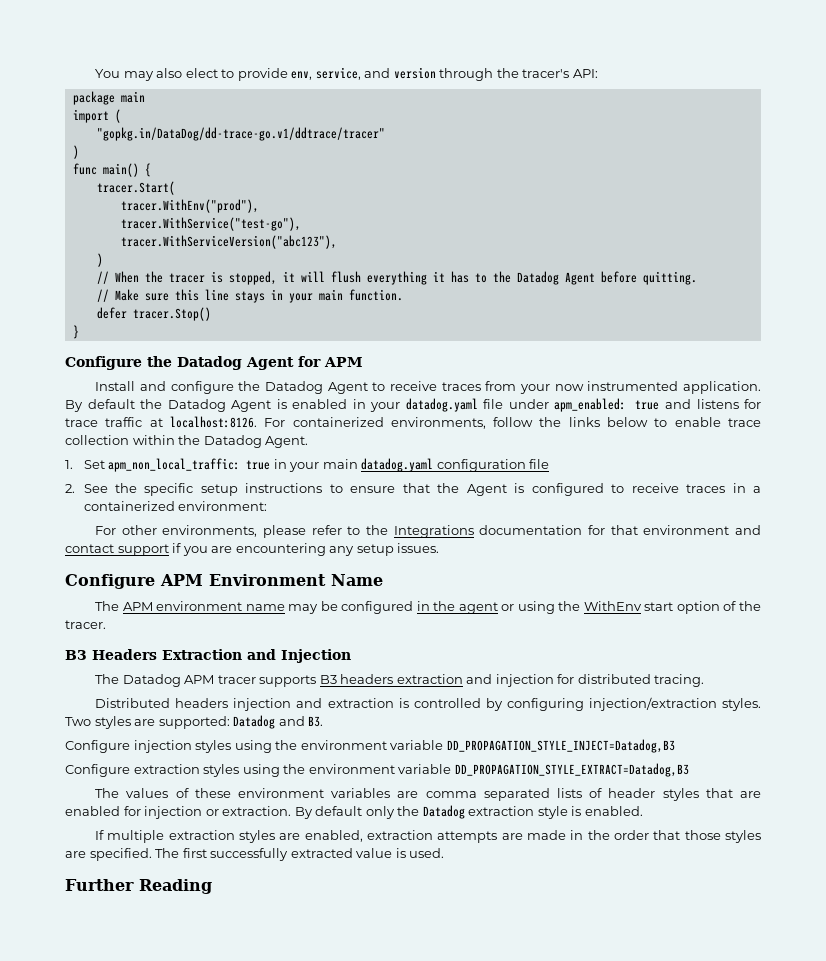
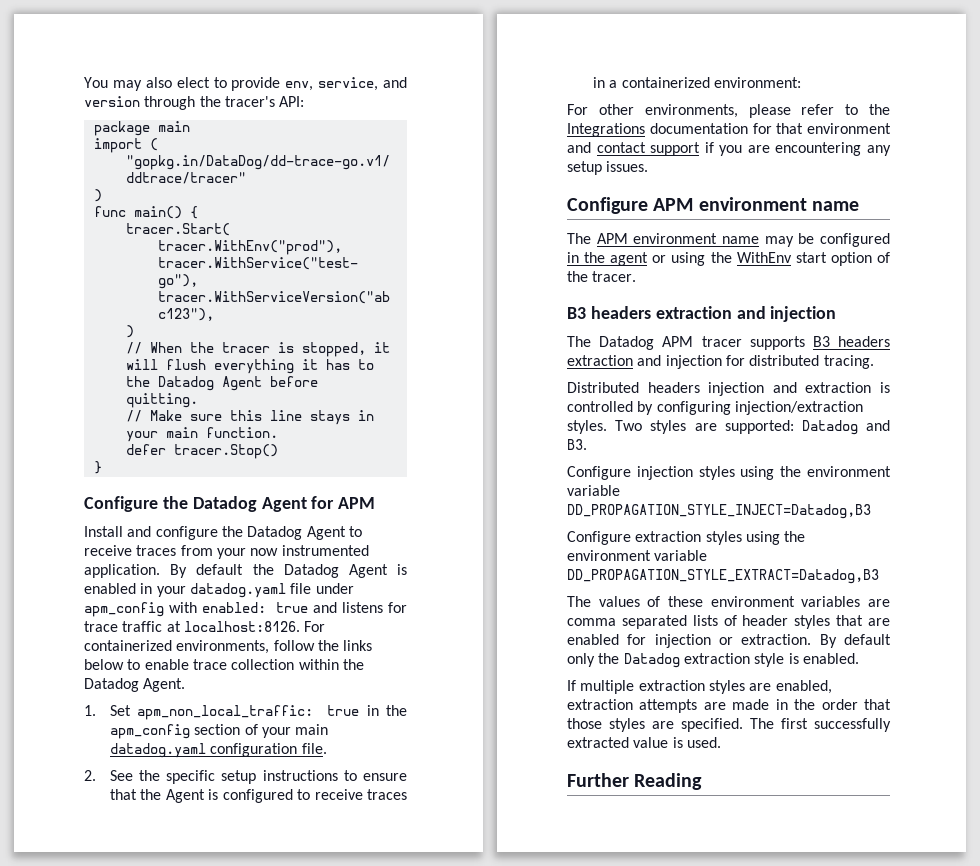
[554,398,627,412] apm_enabled: -> [84,602,267,617] apm_config with enabled:
(287, 464) none -> [386,705,407,716] [109,724,258,739] the apm_config section of
[529,459,550,469] file -> [301,743,327,754] file.
[209,574,383,586] Environment Name -> [698,197,860,211] environment name
[92,649,351,663] Headers Extraction and Injection -> [590,306,837,322] headers extraction and injection

